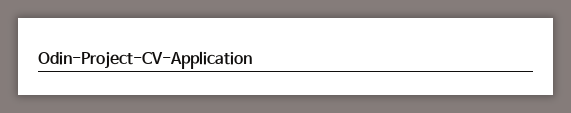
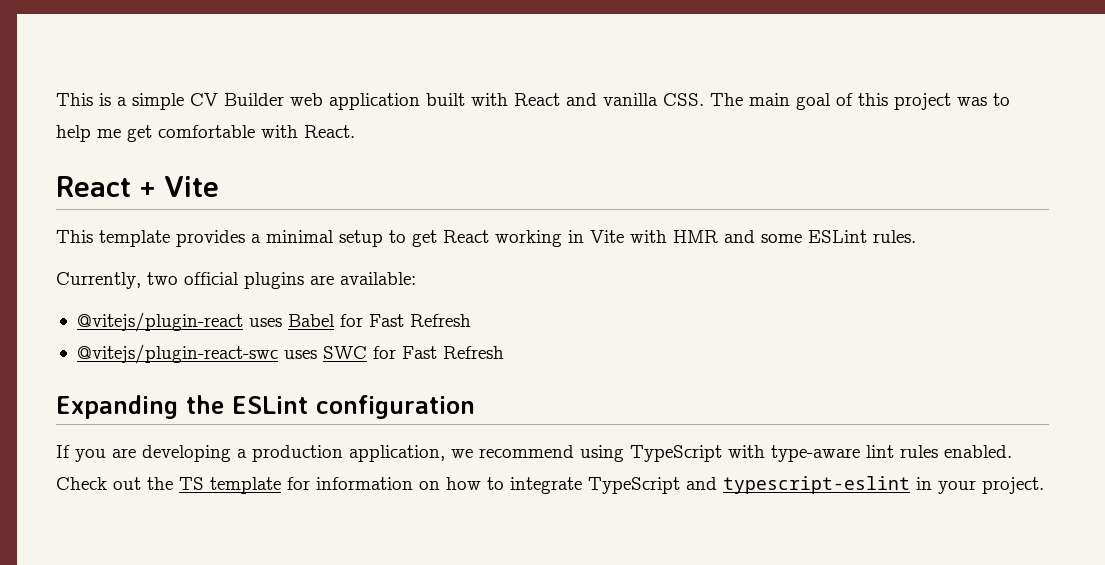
[38,51,252,69] Odin-Project-CV-Application -> [56,93,1010,110] [56,125,355,142] [56,176,219,197] [56,230,916,247] [56,272,416,289] [76,312,471,332] [76,344,504,364] [56,395,475,419] [56,445,1012,462] [56,476,1044,494] This is a simple CV Builder web application built with React and vanilla CSS. The main goal of this project was to help me get comfortable with React. // React + Vite // This template provides a minimal setup to get React working in Vite with HMR and some ESLint rules. // Currently, two official plugins are available: // @vitejs/plugin-react uses Babel for Fast Refresh // @vitejs/plugin-react-swc uses SWC for Fast Refresh // Expanding the ESLint configuration // If you are developing a production application, we recommend using TypeScript with type-aware lint rules enabled. Check out the TS template for information on how to integrate TypeScript and typescript-eslint in your project.

